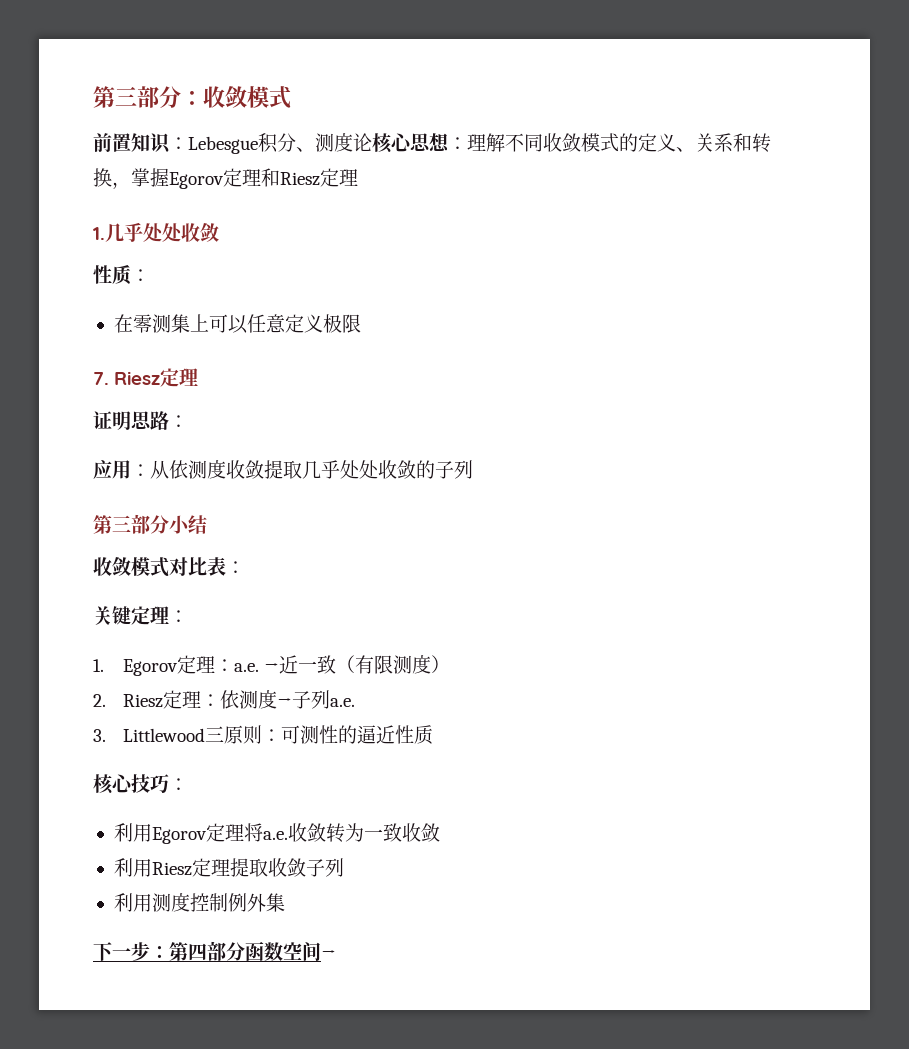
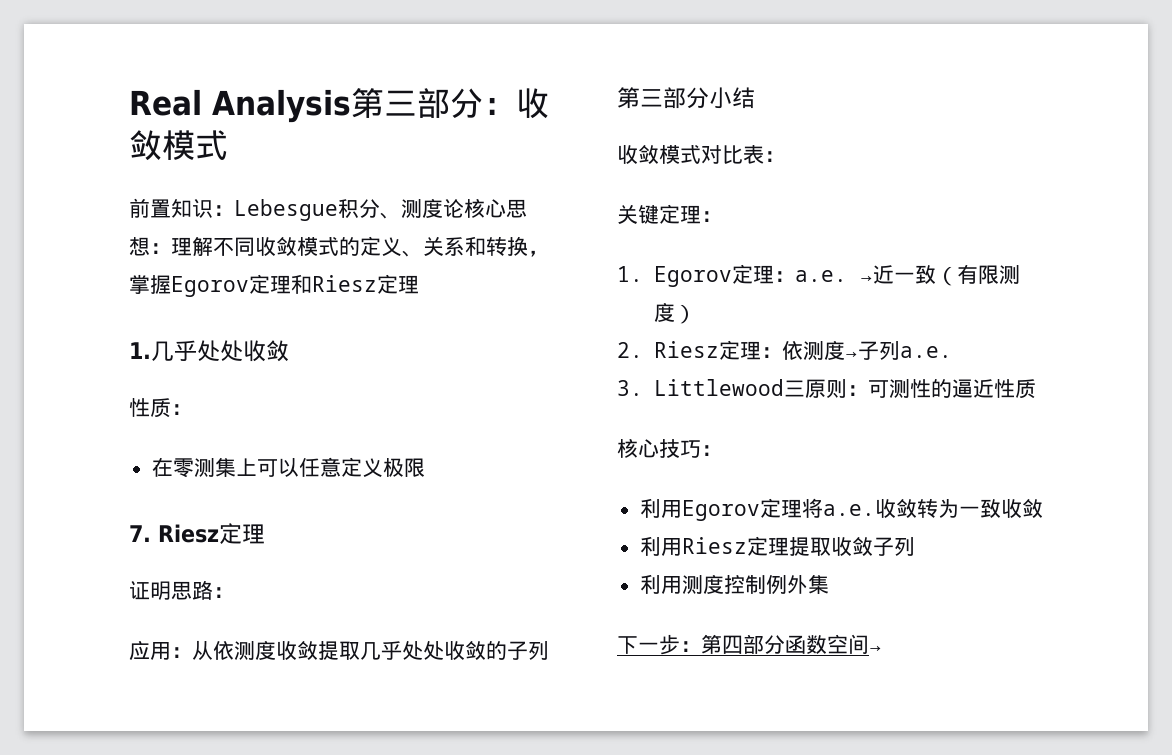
(93, 97) none -> [129,89,351,123] Real Analysis

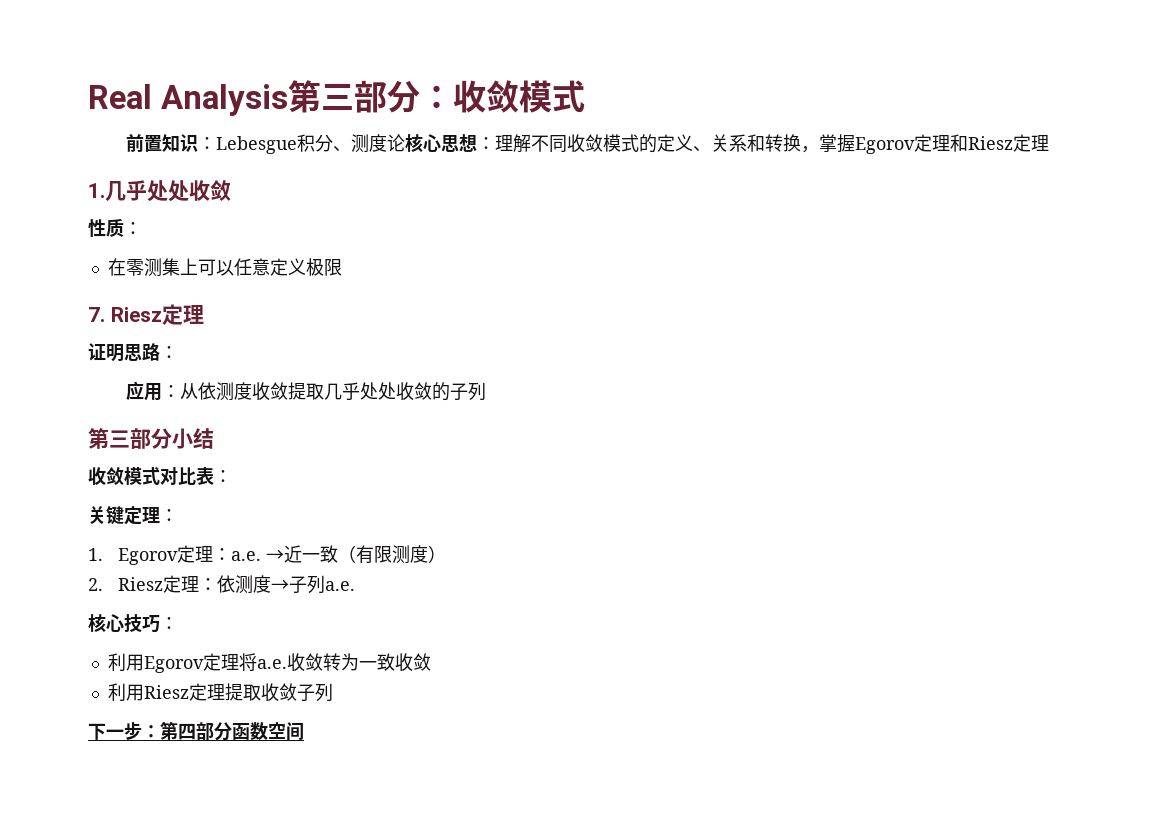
[617,379,1036,399] // 3. Littlewood三原则：可测性的逼近性质 -> (356, 586) none
[640,574,830,595] // 利用测度控制例外集 -> (333, 692) none
[869,645,882,652] → -> (304, 731) none

